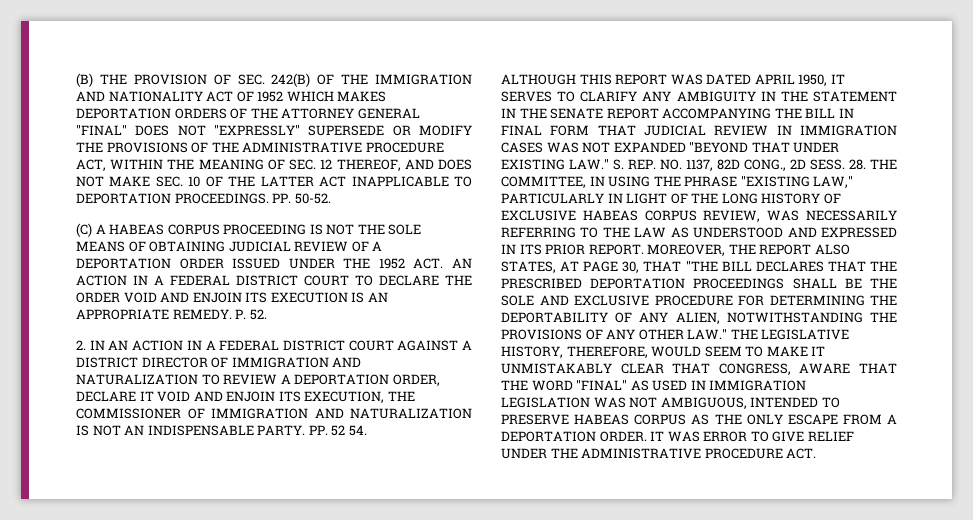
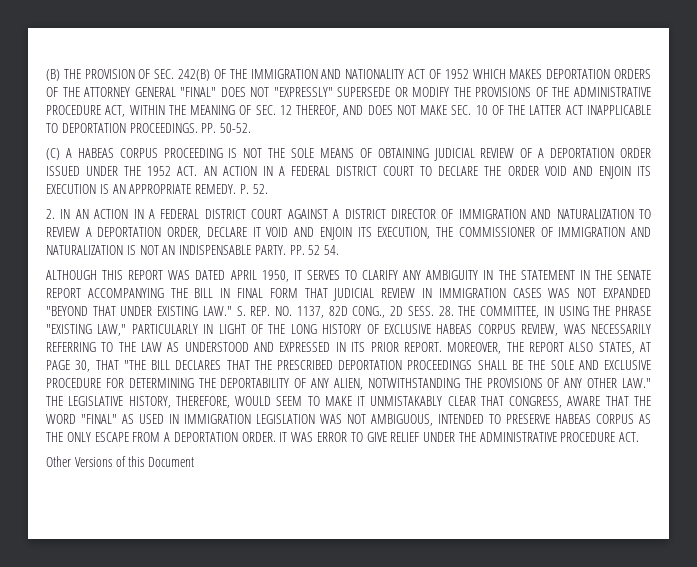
(817, 453) none -> [46,456,195,467] // Other Versions of this Document

